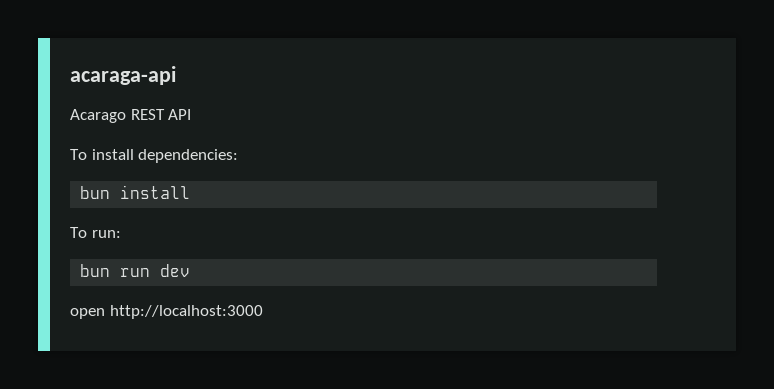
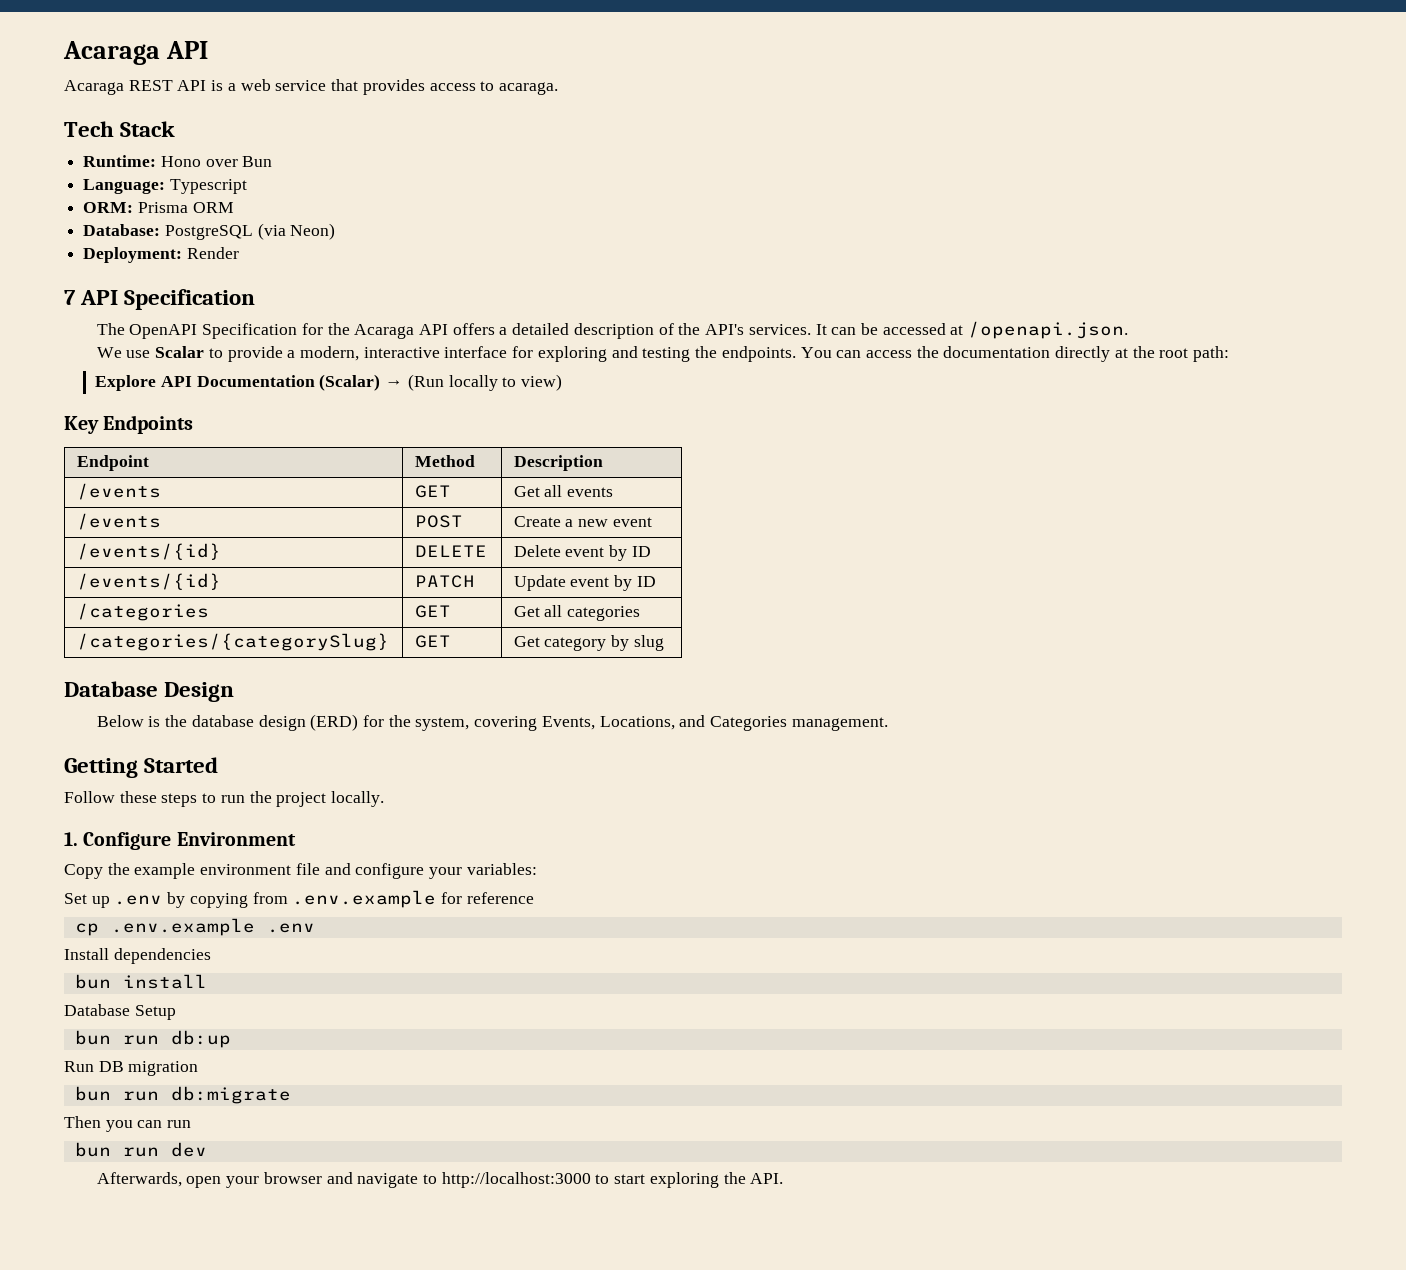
[70,66,176,85] [70,109,126,123] acaraga-api // Acarago -> [63,41,209,65] [64,80,124,95] Acaraga API // Acaraga
[70,149,239,163] [80,185,191,199] [70,227,121,238] [80,264,191,277] [70,305,263,319] // To install dependencies: // bun install // To run: // bun run dev // open http://localhost:3000 -> [211,79,558,95] [64,121,176,137] [83,155,273,167] [83,179,247,194] [83,202,234,213] [83,223,336,240] [83,247,239,263] [64,289,256,310] [96,321,1129,339] [96,346,1230,362] [95,374,563,391] [64,415,194,434] [76,455,149,471] [414,455,475,467] [513,455,603,471] [76,483,161,500] [414,485,451,498] [513,485,614,497] [76,513,161,530] [414,515,463,528] [513,516,652,527] [76,543,221,560] [414,545,487,557] [513,545,651,561] [76,573,221,590] [414,575,475,588] [513,575,656,591] [76,603,209,621] [414,605,451,618] [513,605,641,621] [76,633,389,651] [414,635,451,648] [513,635,664,651] [64,681,235,702] [96,714,888,731] [64,757,219,778] [64,791,385,807] [64,832,296,850] [64,863,537,879] [64,890,534,908] [74,918,315,936] [64,948,211,964] [74,974,207,989] [64,1004,176,1020] [74,1030,231,1048] [64,1061,199,1076] [74,1086,291,1104] [64,1116,192,1132] [74,1142,207,1157] [96,1172,784,1188] is a web service that provides access to acaraga. // Tech Stack // Runtime: Hono over Bun // Language: Typescript // ORM: Prisma ORM // Database: PostgreSQL (via Neon) // Deployment: Render // 7 API Specification // The OpenAPI Specification for the Acaraga API offers a detailed description of the API's services. It can be accessed at /openapi.json. // We use Scalar to provide a modern, interactive interface for exploring and testing the endpoints. You can access the documentation directly at the root path: // Explore API Documentation (Scalar) → (Run locally to view) // Key Endpoints // Endpoint | Method | Description // /events | GET | Get all events // /events | POST | Create a new event // /events/{id} | DELETE | Delete event by ID // /events/{id} | PATCH | Update event by ID // /categories | GET | Get all categories // /categories/{categorySlug} | GET | Get category by slug // Database Design // Below is the database design (ERD) for the system, covering Events, Locations, and Categories management. // Getting Started // Follow these steps to run the project locally. // 1. Configure Environment // Copy the example environment file and configure your variables: // Set up .env by copying from .env.example for reference // cp .env.example .env // Install dependencies // bun install // Database Setup // bun run db:up // Run DB migration // bun run db:migrate // Then you can run // bun run dev // Afterwards, open your browser and navigate to http://localhost:3000 to start exploring the API.

